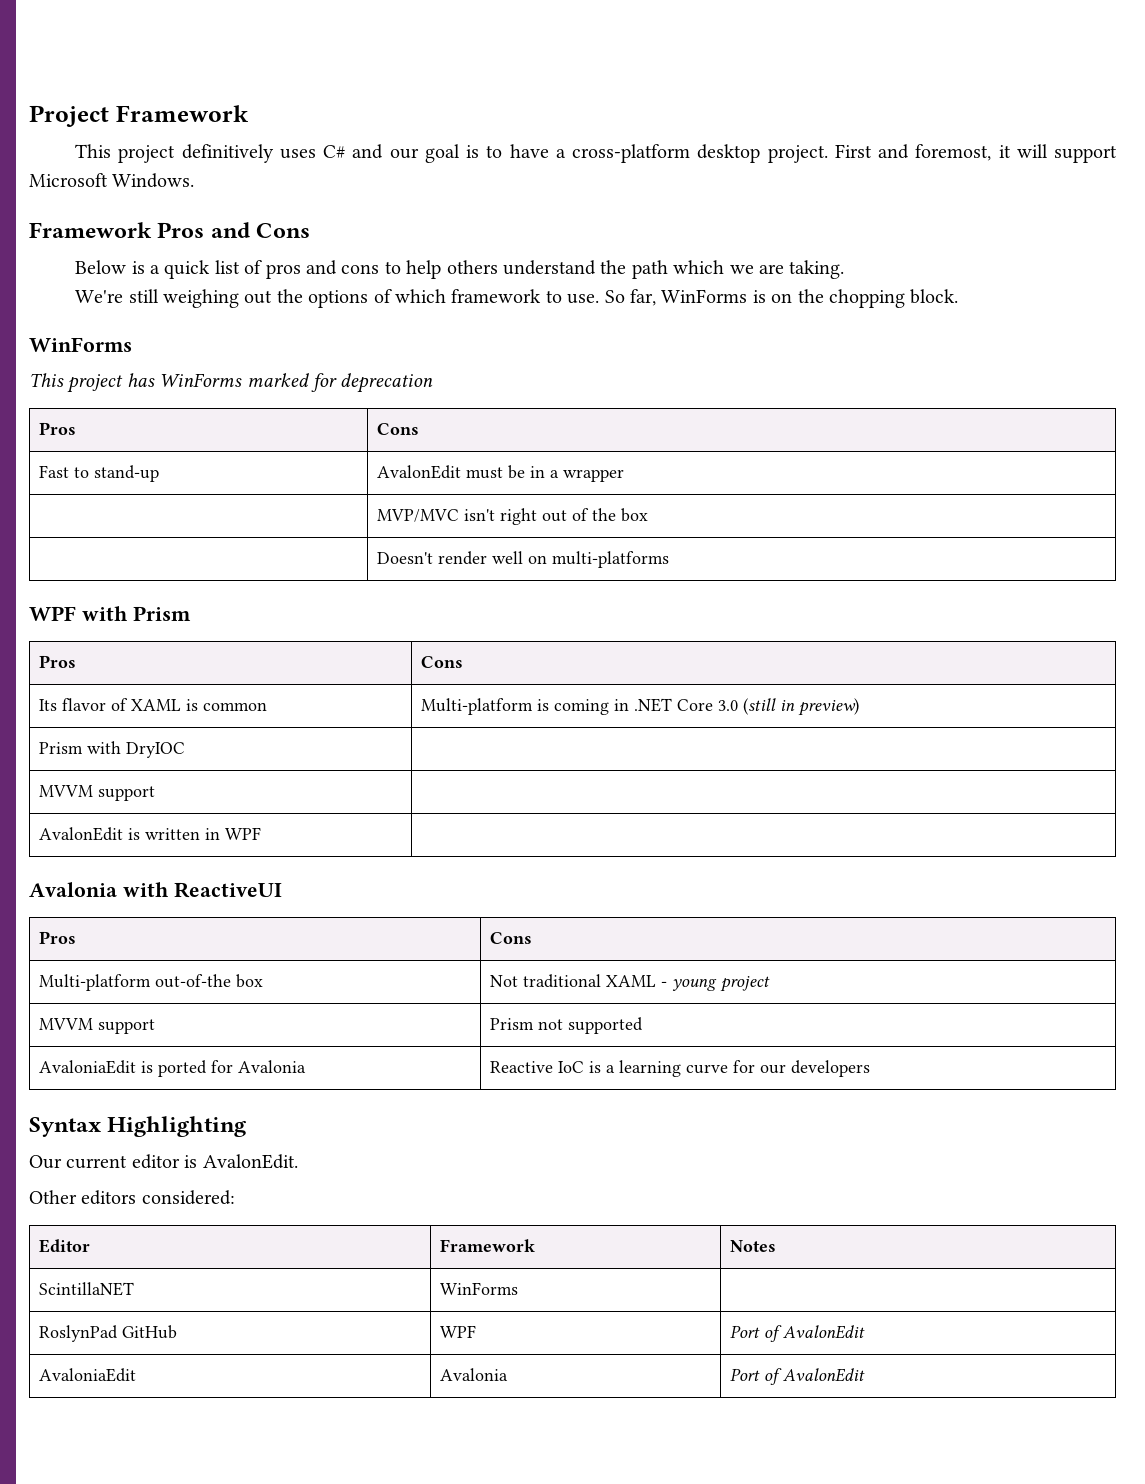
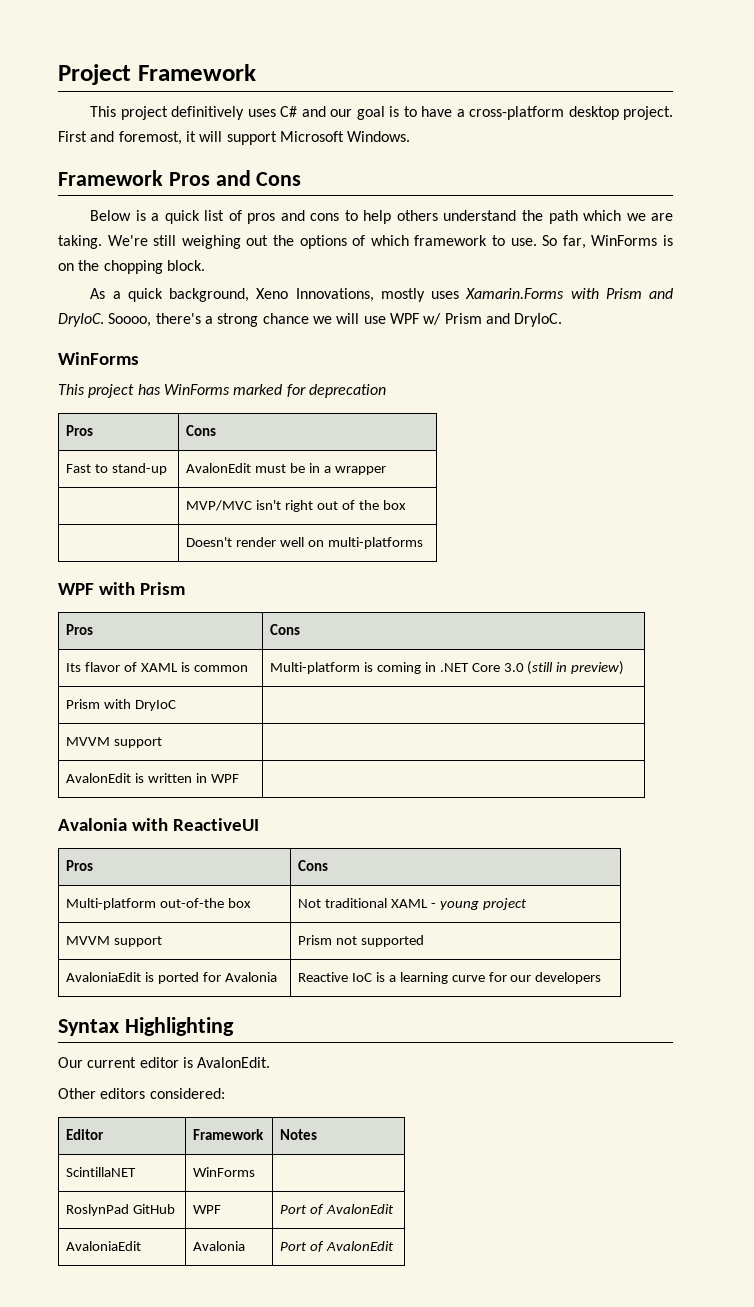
(845, 269) // -> (102, 242) none
(959, 296) none -> [90,288,673,302] [58,313,563,327] // As a quick background, Xeno Innovations, mostly uses Xamarin.Forms with Prism and DryIoC. Soooo, there's a strong chance we will use WPF w/ Prism and DryIoC.
[126,742,186,758] DryIOC -> [134,700,176,711] DryIoC

